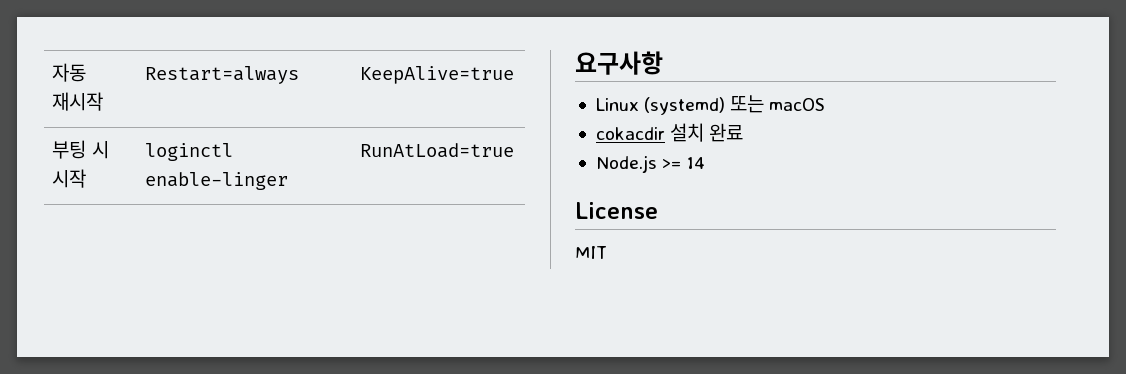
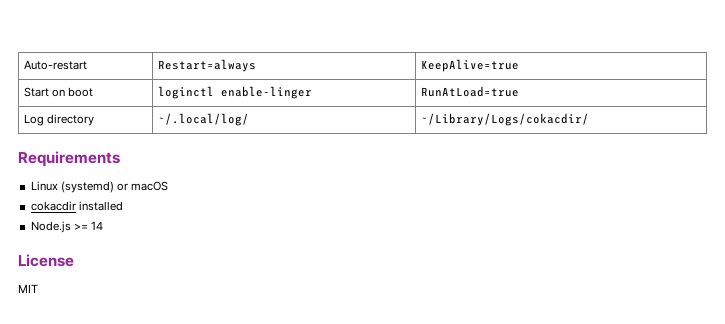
[52,63,87,82] [52,92,104,111] 자동 재시작 -> [24,60,88,70] Auto-restart
[52,140,109,159] [52,169,87,188] 부팅 시 시작 -> [24,87,94,97] Start on boot
[575,51,663,75] // 요구사항 -> [24,114,95,126] [158,113,250,126] [421,113,590,126] [18,151,120,167] // Log directory | ~/.local/log/ | ~/Library/Logs/cokacdir/ // Requirements
[730,95,765,113] 또는 -> [116,183,128,191] or
[670,123,744,142] 설치 완료 -> [78,201,123,211] installed

